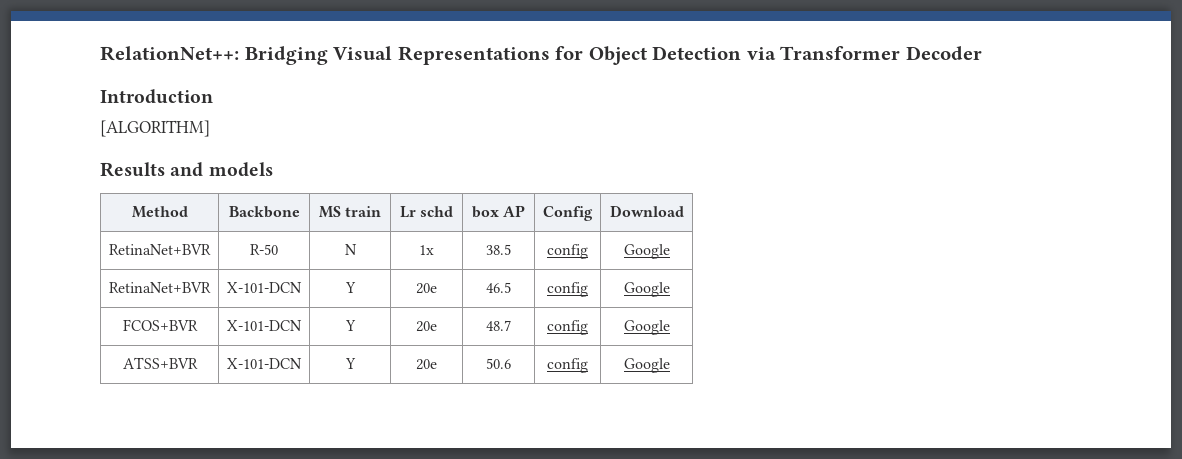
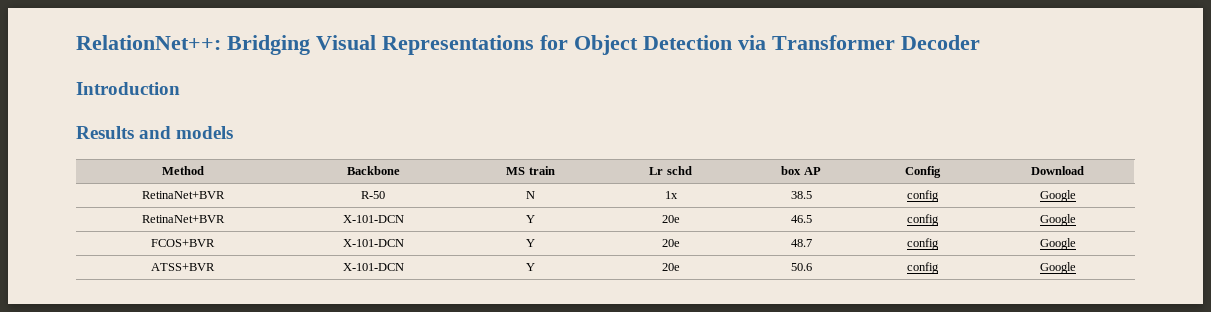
[100,120,210,137] // [ALGORITHM] -> (180, 88) none

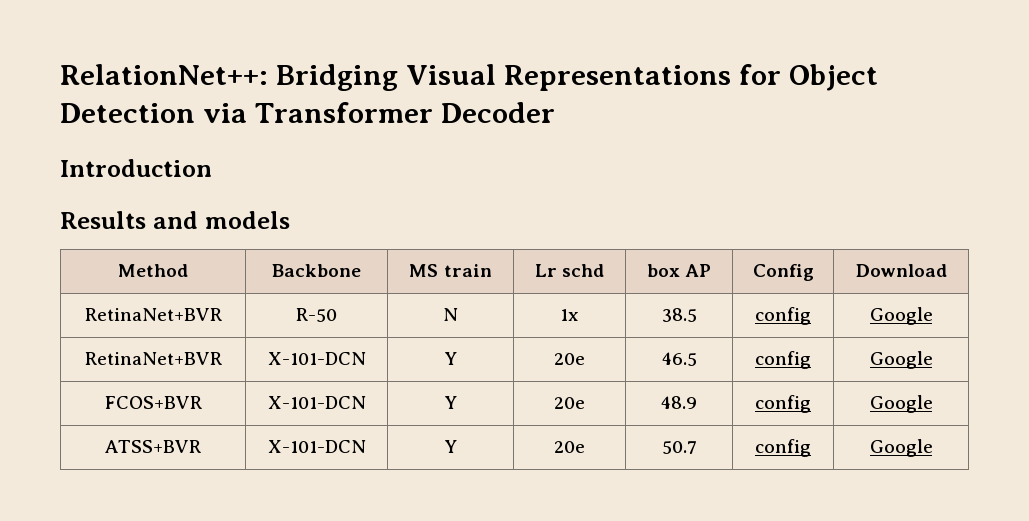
[790,239,812,247] 48.7 -> [661,396,697,409] 48.9
[790,263,812,271] 50.6 -> [661,441,697,454] 50.7

